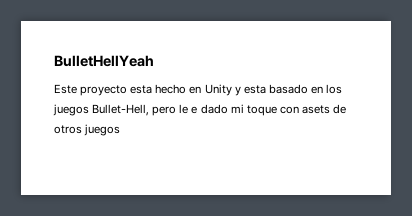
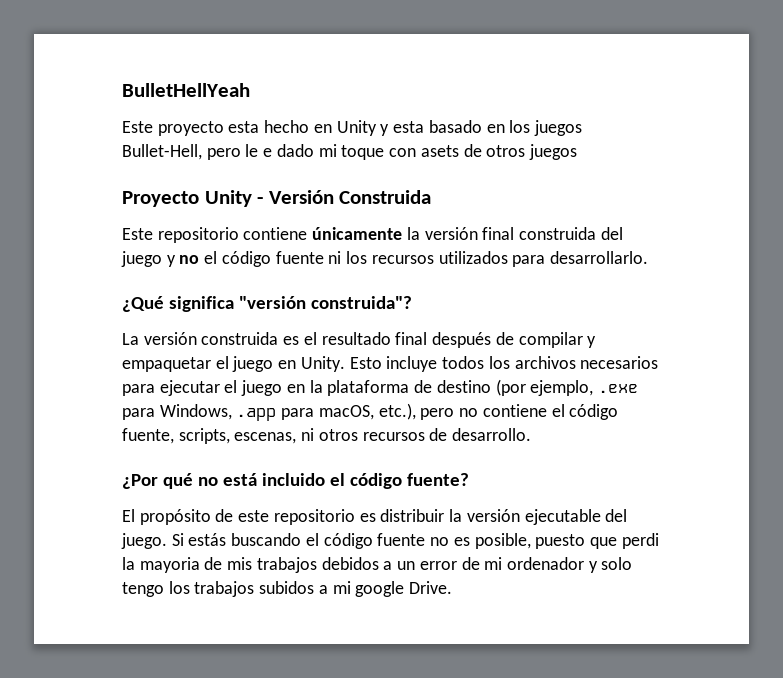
(121, 130) none -> [122,190,432,207] [122,227,623,243] [121,251,648,267] [122,296,412,312] [122,332,597,348] [122,356,659,372] [122,379,638,396] [122,403,619,421] [122,428,532,444] [122,473,469,489] [122,509,628,525] [121,533,659,549] [122,557,633,573] [122,581,453,597] // Proyecto Unity - Versión Construida // Este repositorio contiene únicamente la versión final construida del juego y no el código fuente ni los recursos utilizados para desarrollarlo. // ¿Qué significa "versión construida"? // La versión construida es el resultado final después de compilar y empaquetar el juego en Unity. Esto incluye todos los archivos necesarios para ejecutar el juego en la plataforma de destino (por ejemplo, .exe para Windows, .app para macOS, etc.), pero no contiene el código fuente, scripts, escenas, ni otros recursos de desarrollo. // ¿Por qué no está incluido el código fuente? // El propósito de este repositorio es distribuir la versión ejecutable del juego. Si estás buscando el código fuente no es posible, puesto que perdi la mayoria de mis trabajos debidos a un error de mi ordenador y solo tengo los trabajos subidos a mi google Drive.

